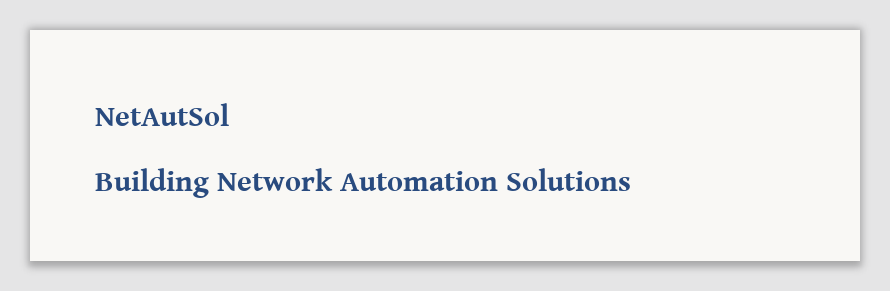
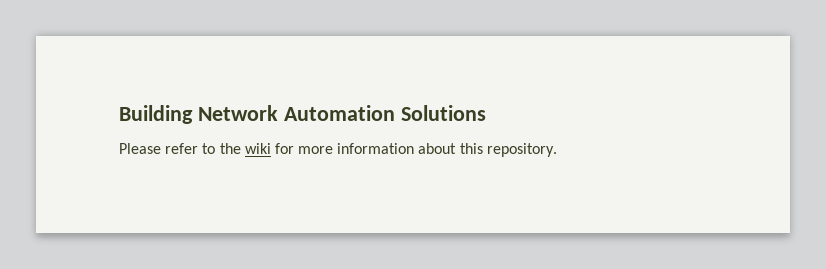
[95,103,229,126] NetAutSol // -> (119, 114) none
(631, 179) none -> [119,143,557,157] // Please refer to the wiki for more information about this repository.

